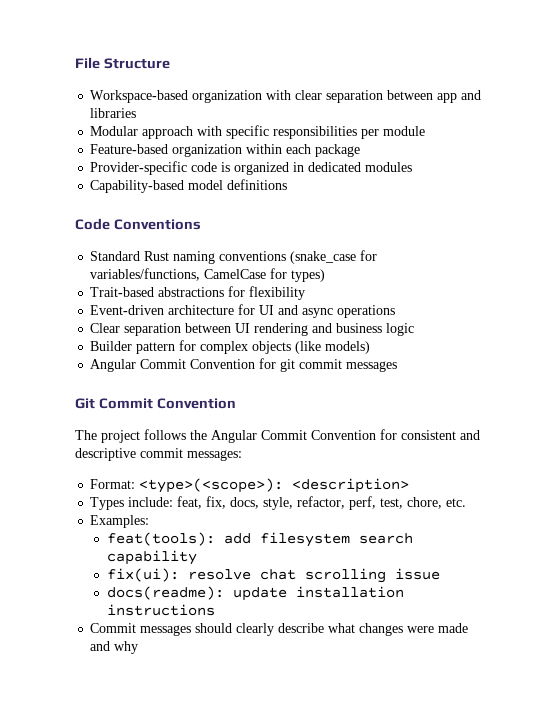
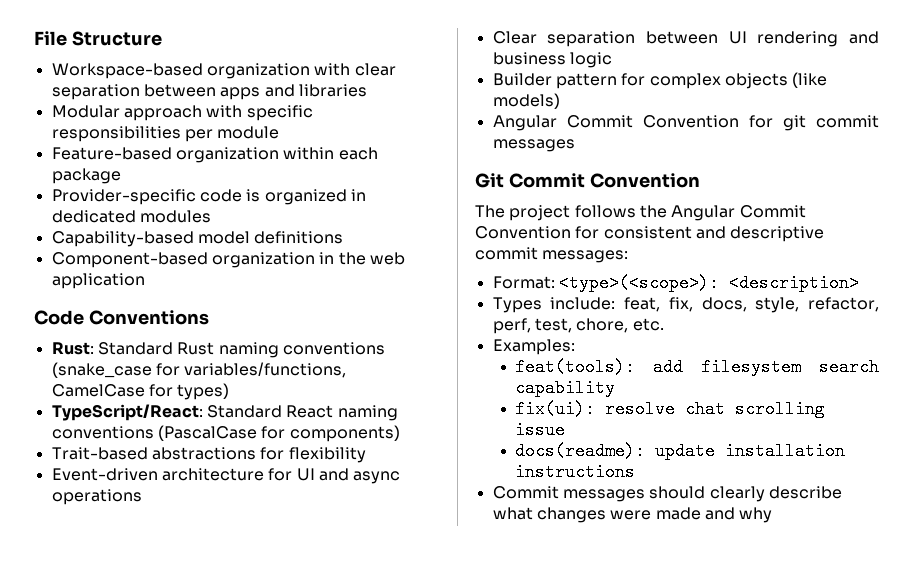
[437,93,458,103] app -> [220,87,261,100] apps
(288, 184) none -> [51,252,405,268] [51,273,145,289] // Component-based organization in the web application
(201, 224) none -> [51,342,94,355] Rust:
(326, 275) none -> [51,404,398,421] [51,425,400,442] // TypeScript/React: Standard React naming conventions (PascalCase for components)

